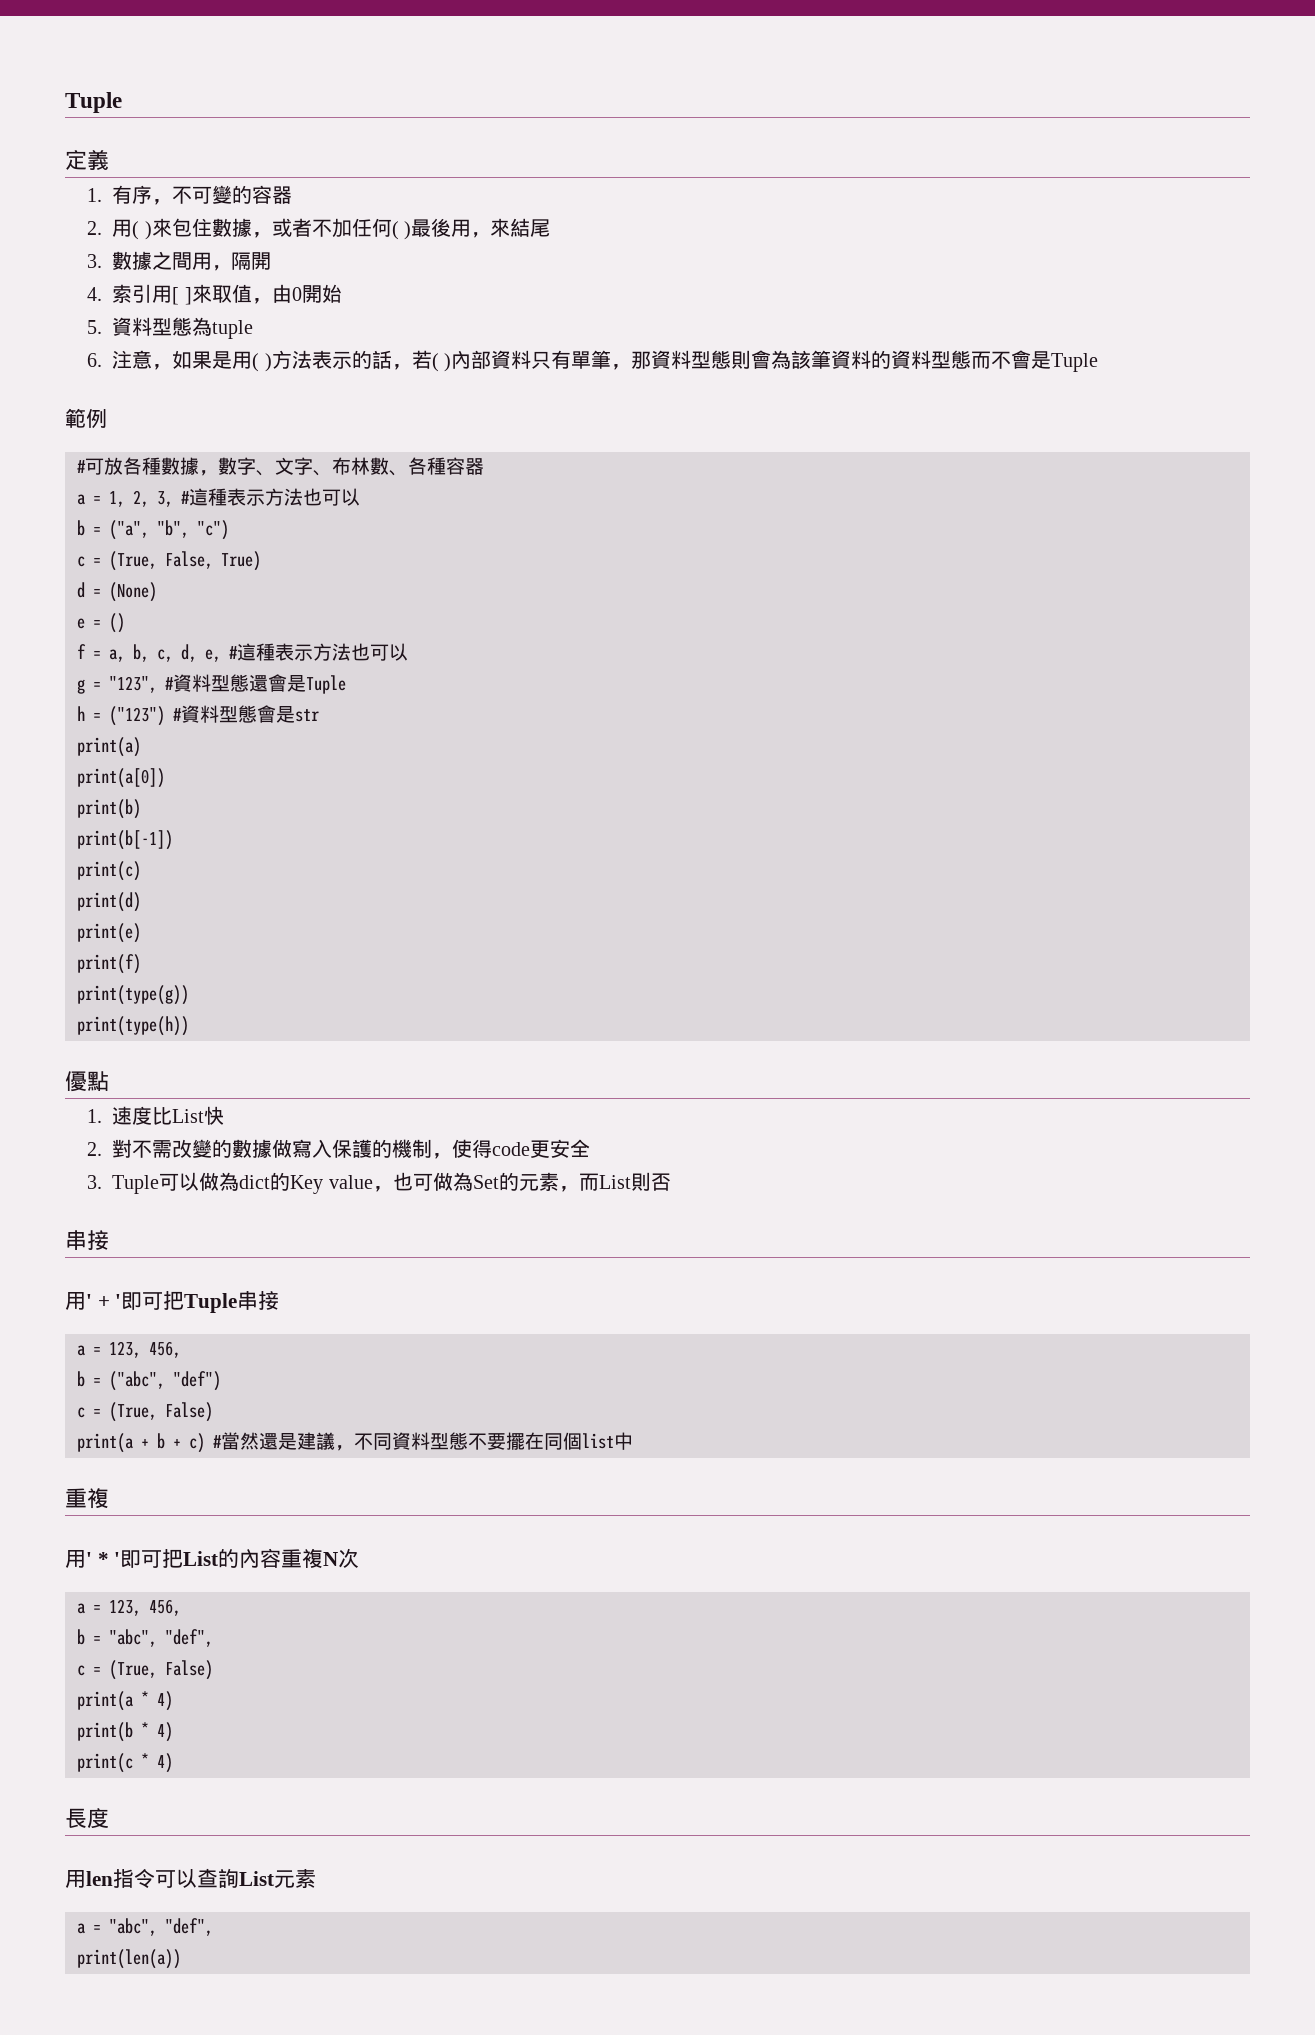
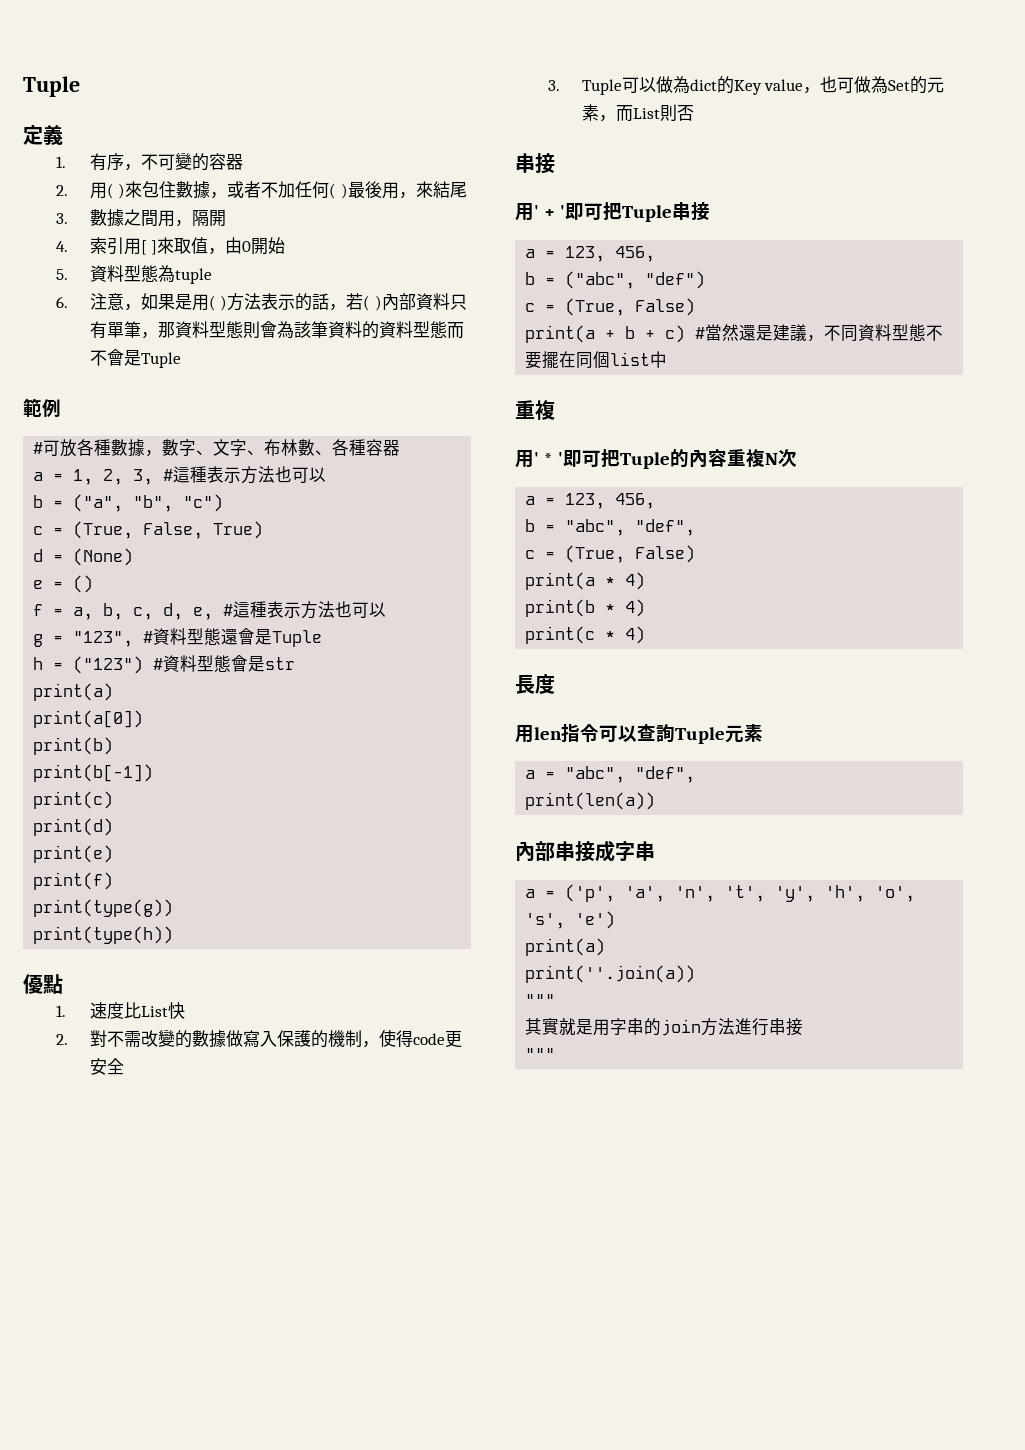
[183,1551,219,1566] List -> [619,452,670,469] Tuple
[239,1871,274,1886] List -> [675,727,725,744] Tuple
(181, 1959) none -> [515,840,655,862] [525,884,916,902] [525,911,616,929] [525,938,606,956] [525,965,696,983] [525,994,556,1006] [525,1018,804,1036] [525,1048,556,1060] // 內部串接成字串 // a = ('p', 'a', 'n', 't', 'y', 'h', 'o', 's', 'e') // print(a) // print(''.join(a)) // """ // 其實就是用字串的join方法進行串接 // """

